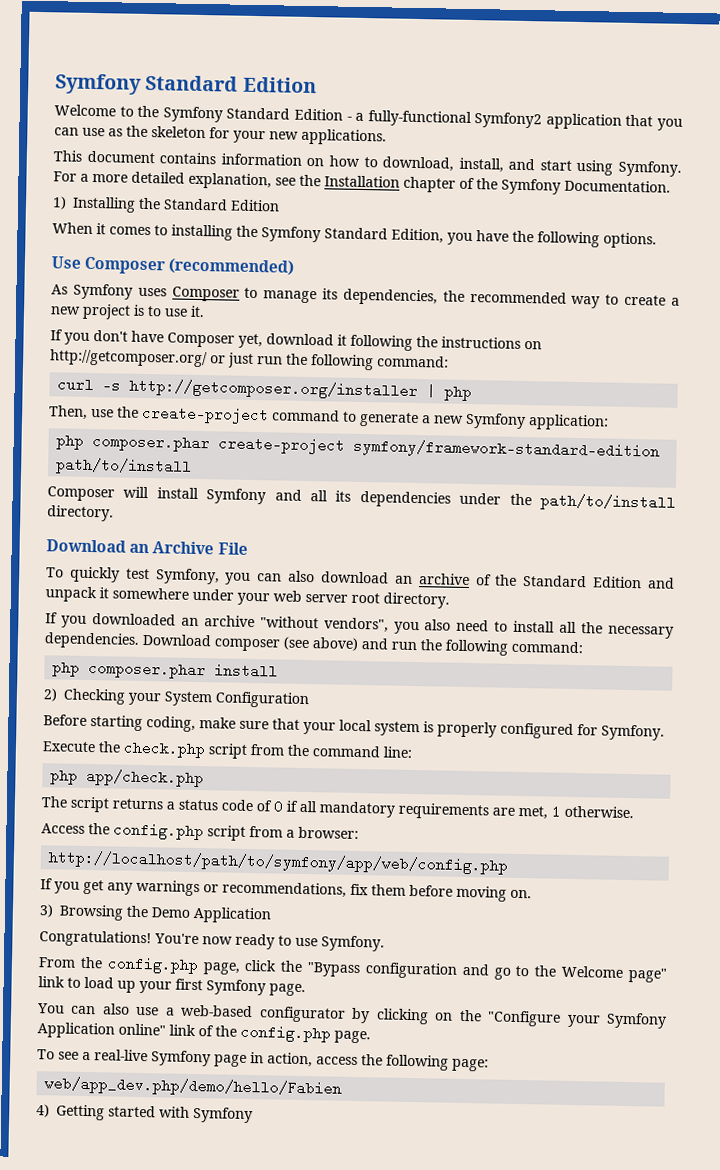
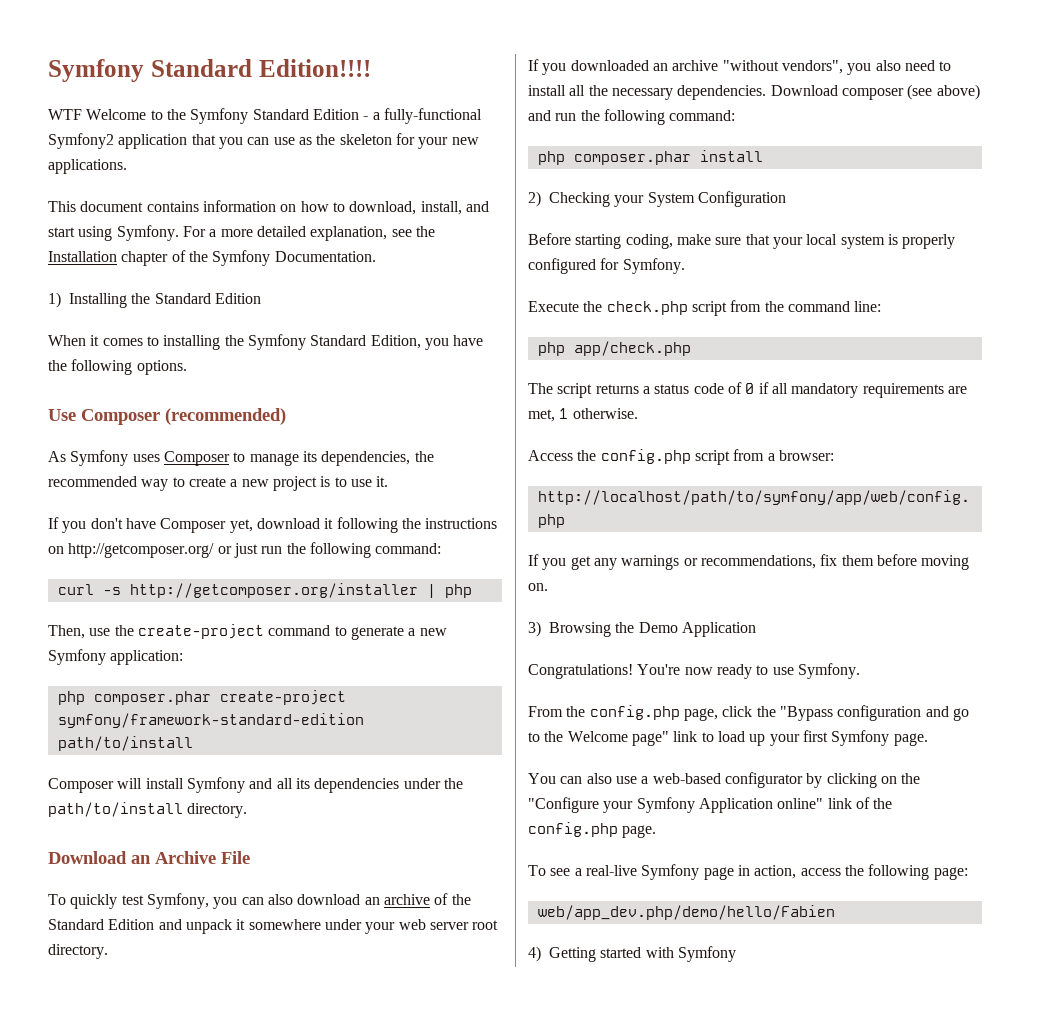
[55,73,317,95] Symfony Standard Edition // -> [48,59,371,82] [48,109,82,120] Symfony Standard Edition!!!! // WTF

